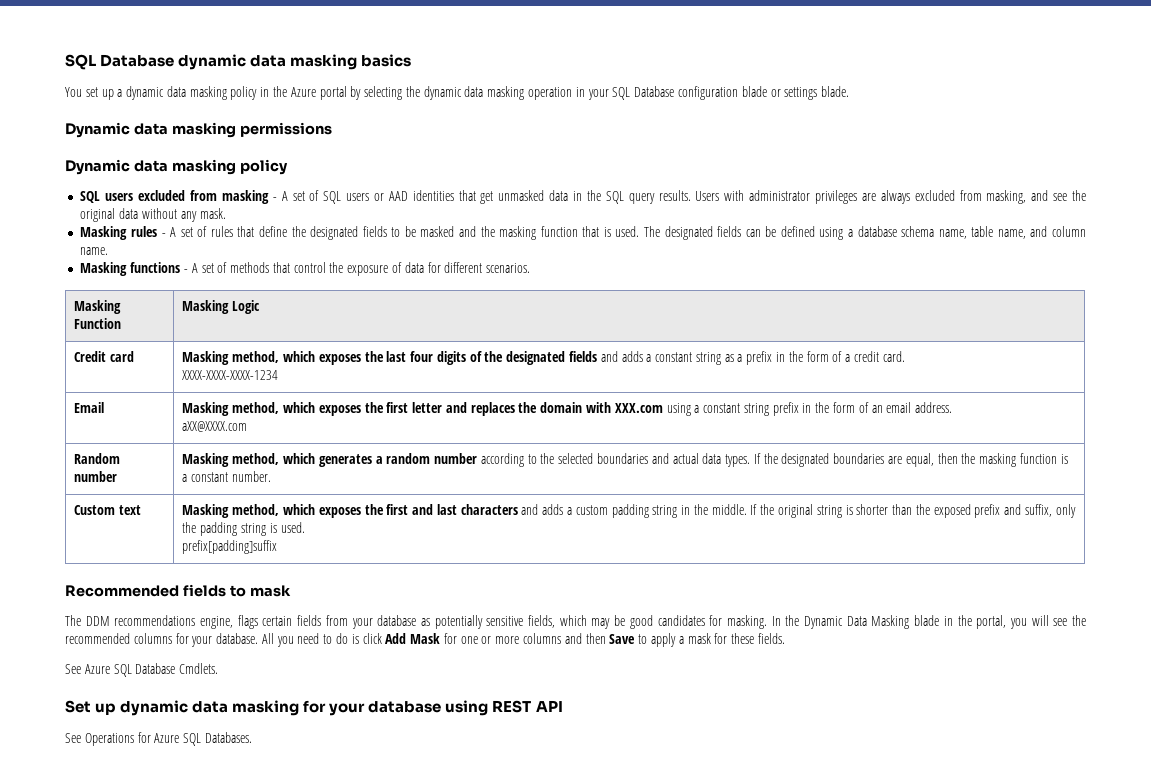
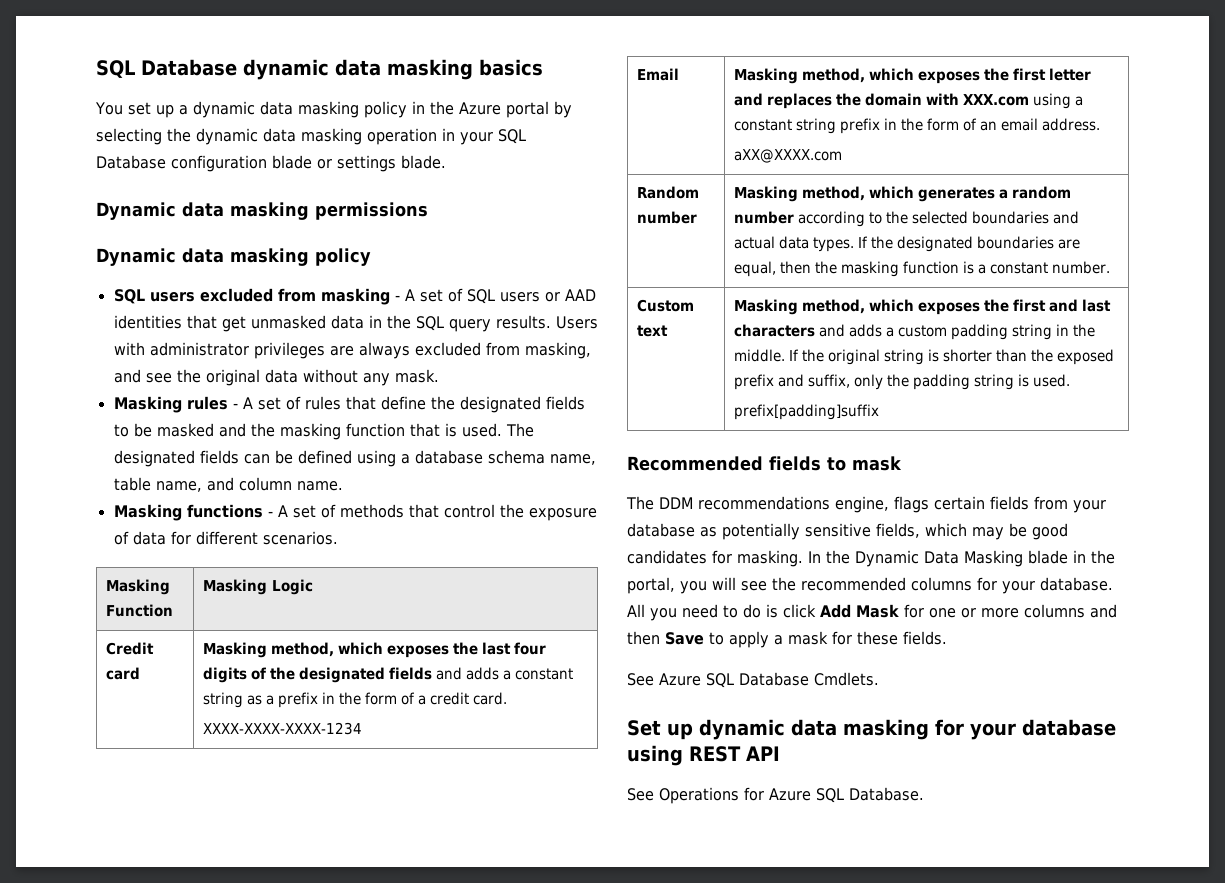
[204,732,252,743] Databases. -> [849,787,924,801] Database.

